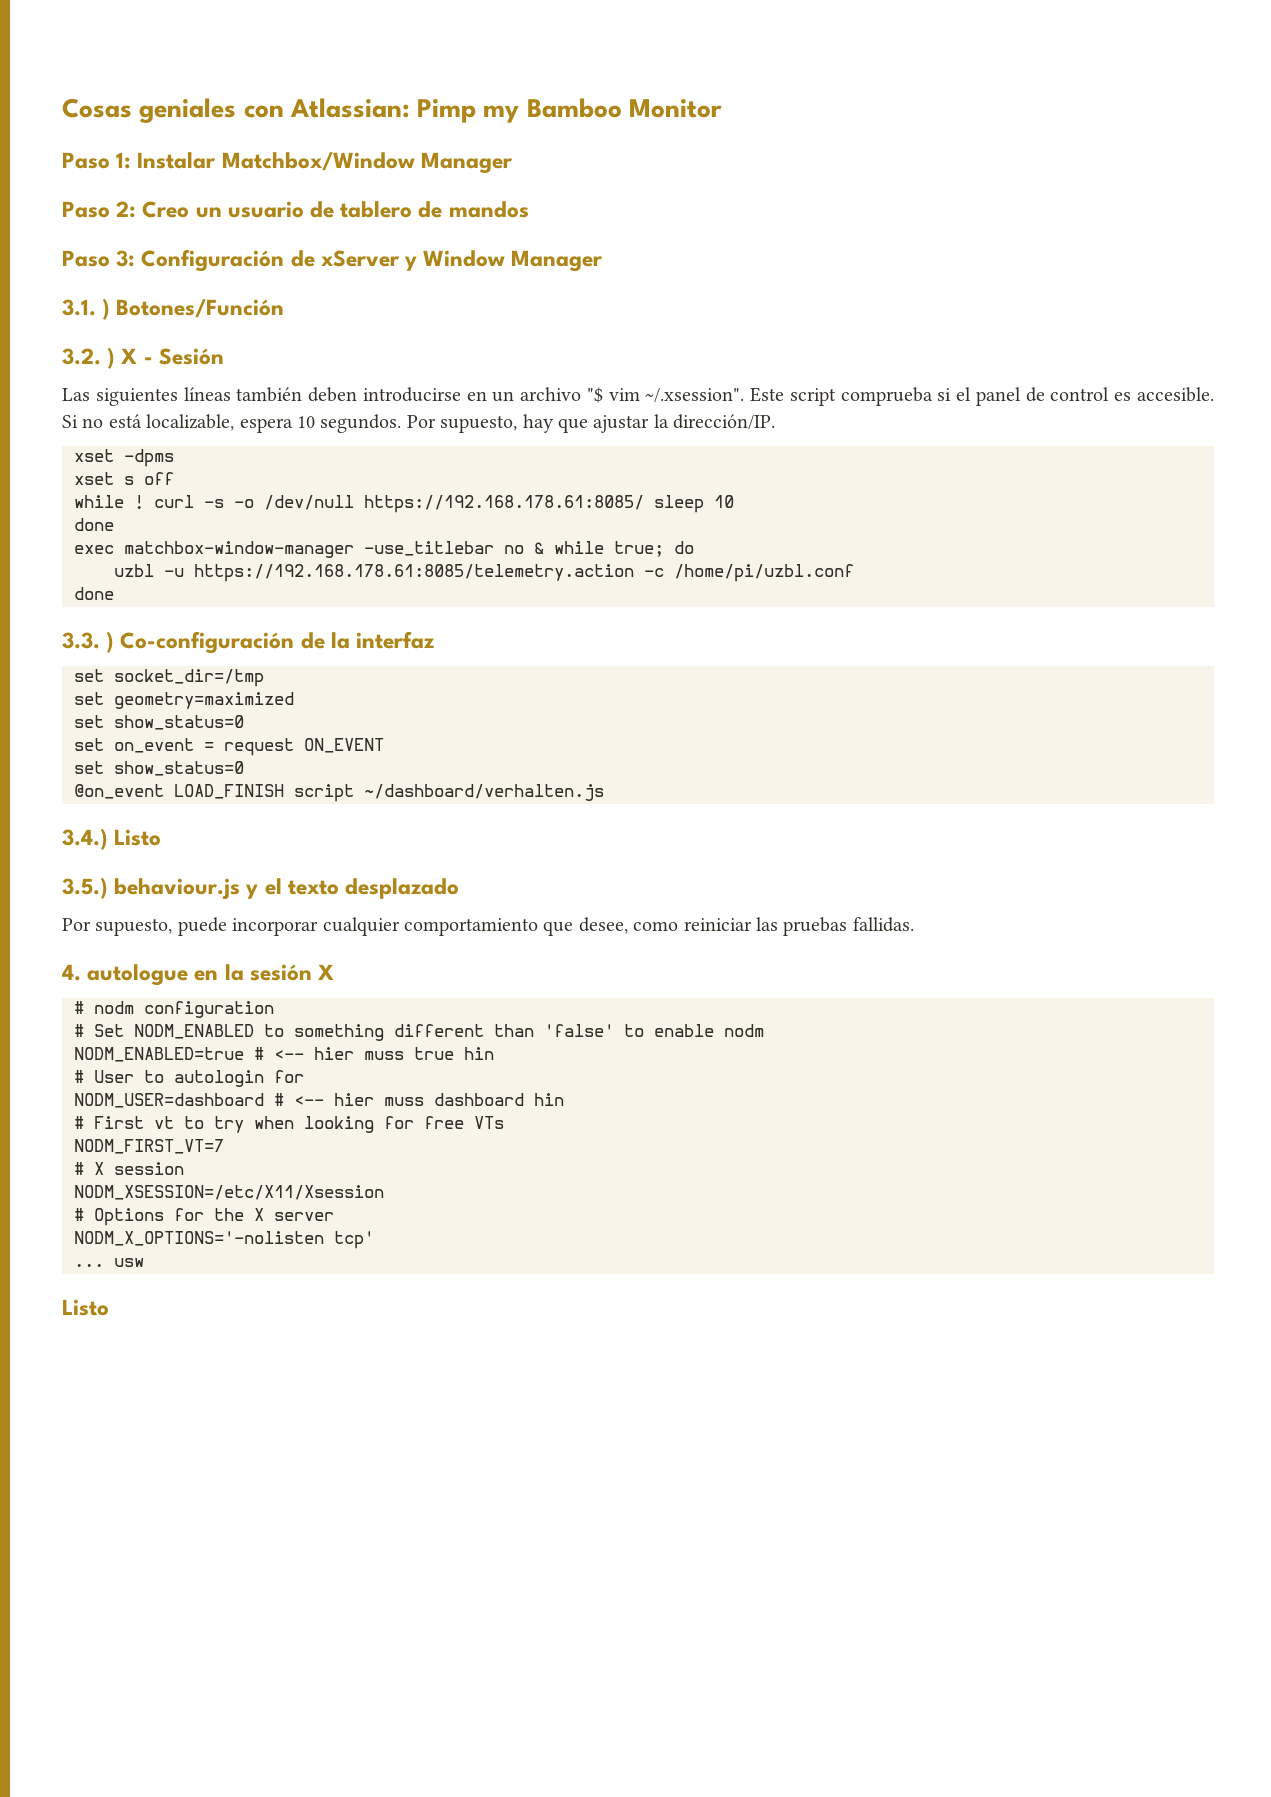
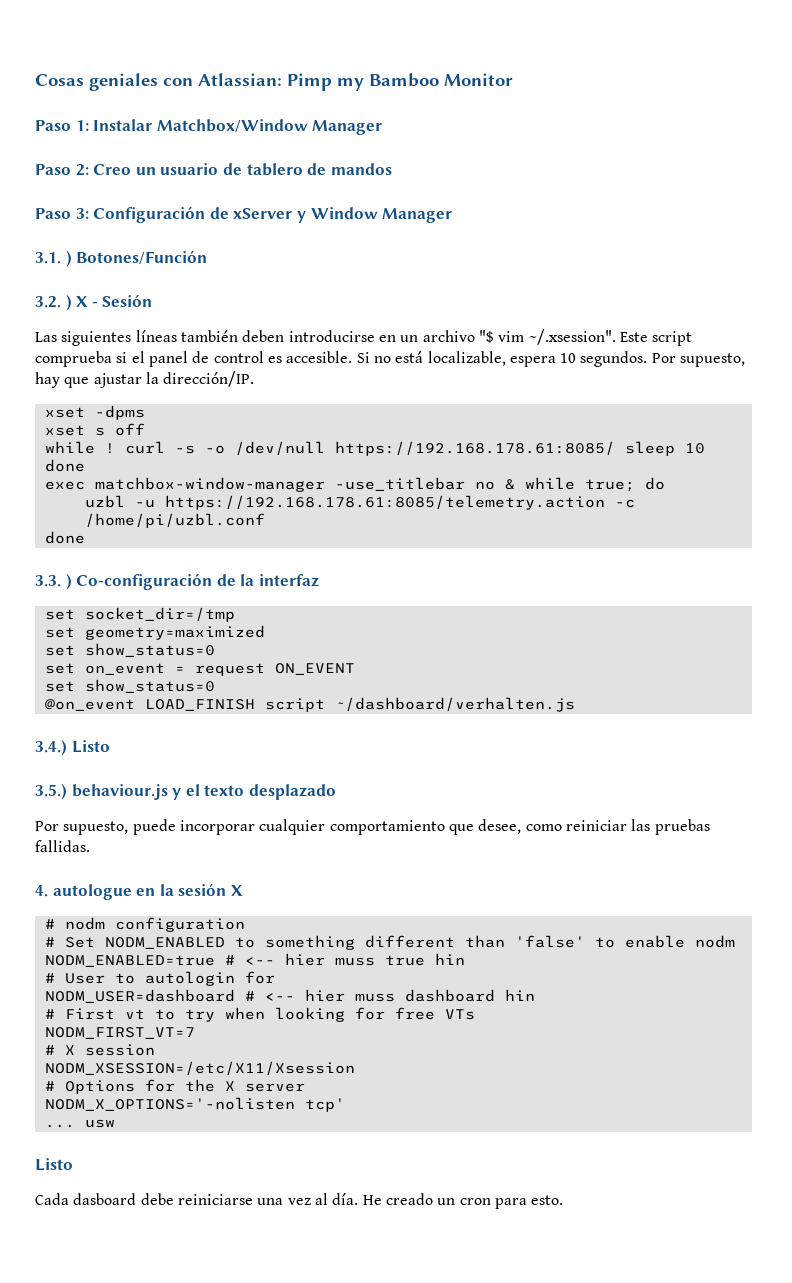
(109, 1307) none -> [35,1193,564,1209] // Cada dasboard debe reiniciarse una vez al día. He creado un cron para esto.

